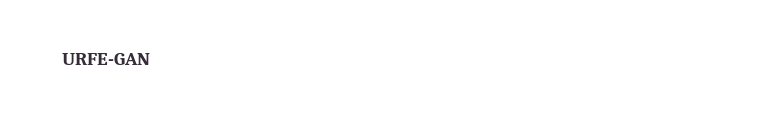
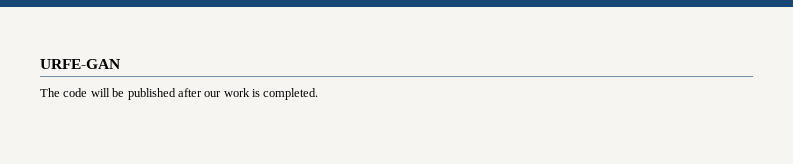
(150, 59) none -> [40,88,319,100] // The code will be published after our work is completed.

